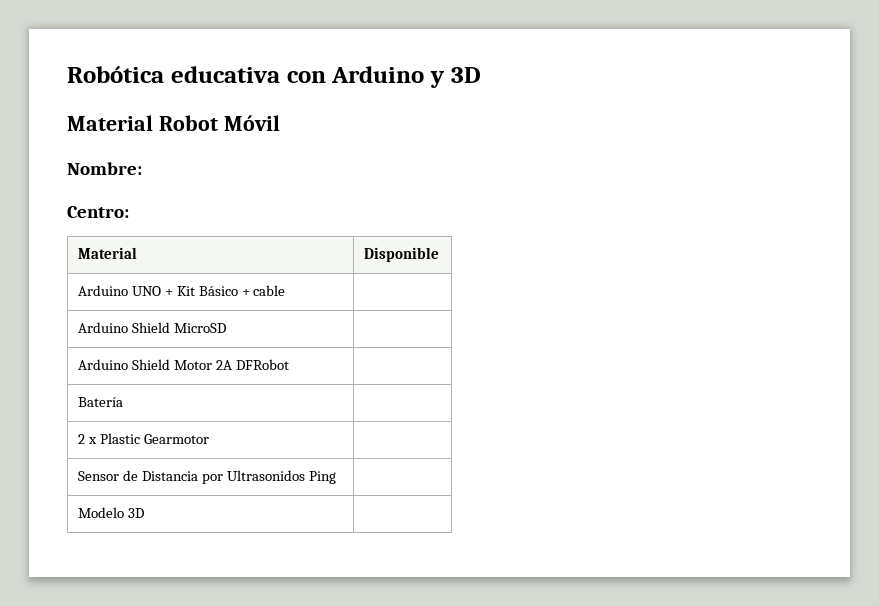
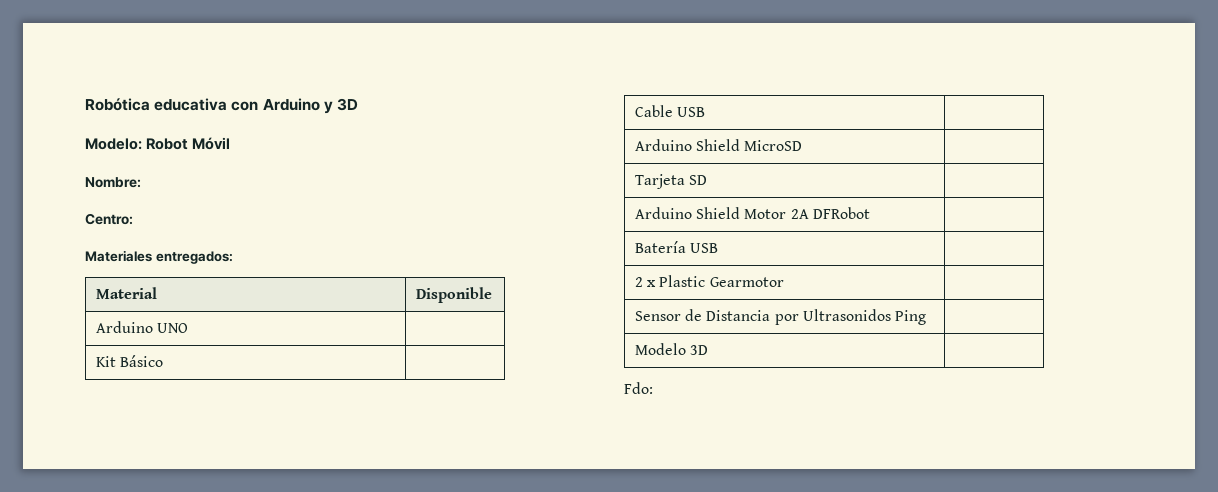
[67,115,153,131] Material -> [85,138,142,150] Modelo:
(129, 212) none -> [85,250,233,264] // Materiales entregados:
[164,289,173,296] + -> (189, 328) | //
[241,285,286,296] + cable -> [635,105,706,117] | // Cable USB
(226, 328) none -> [635,174,708,189] // Tarjeta SD |
(123, 402) none -> [690,243,719,253] USB
(144, 513) none -> [624,382,653,394] // Fdo:

